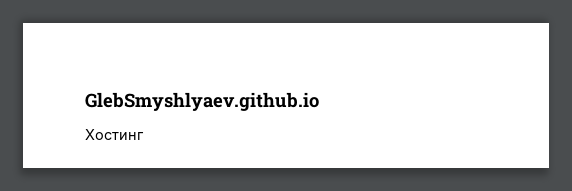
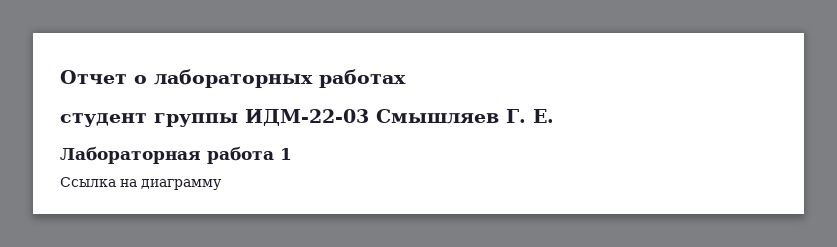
[85,92,319,111] [85,129,144,140] GlebSmyshlyaev.github.io // Хостинг -> [60,69,406,88] [60,109,554,127] [60,146,292,164] [60,177,222,190] Отчет о лабораторных работах // студент группы ИДМ-22-03 Смышляев Г. Е. // Лабораторная работа 1 // Ссылка на диаграмму

